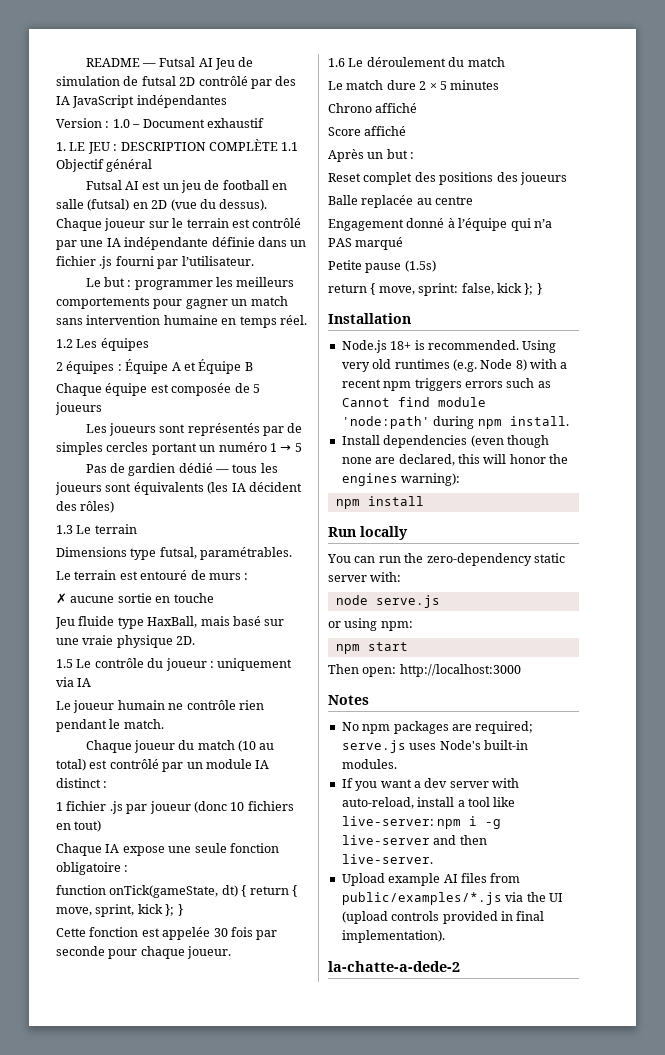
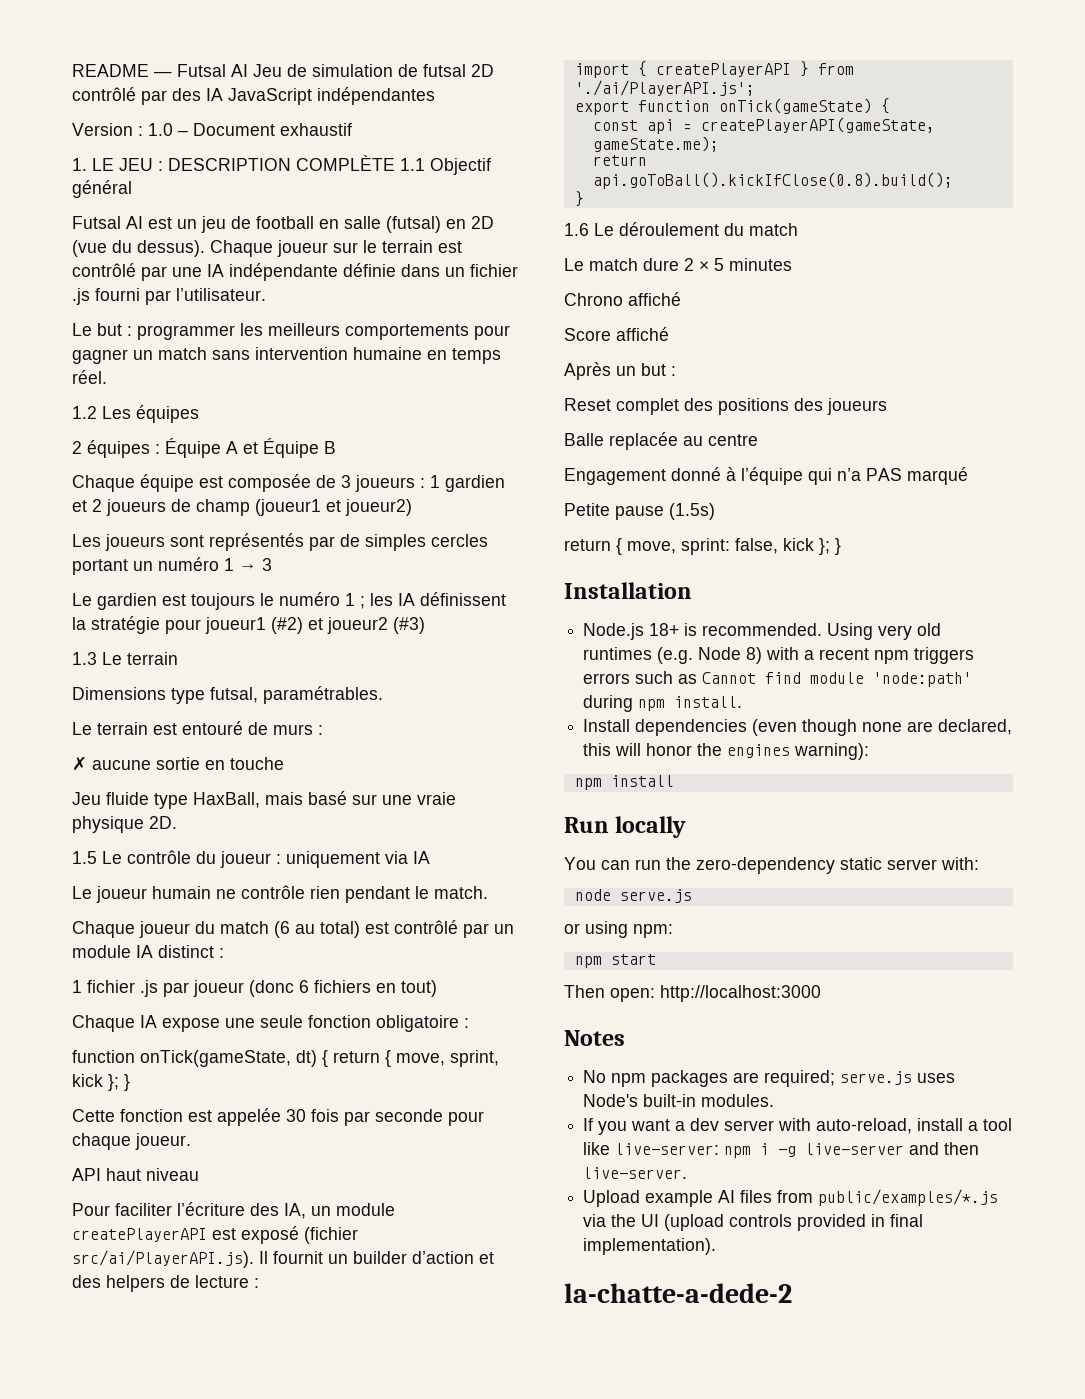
[252,384,260,393] [55,402,102,415] 5 joueurs -> [341,475,505,492] [72,499,412,516] 3 joueurs : 1 gardien et 2 joueurs de champ (joueur1 et joueur2)
[294,443,302,452] [85,463,278,476] [55,482,302,495] [56,501,115,513] 5 // Pas de gardien dédié — tous les joueurs sont équivalents (les IA décident des rôles) -> [262,558,272,571] [72,592,506,610] [72,616,425,634] 3 // Le gardien est toujours le numéro 1 ; les IA définissent la stratégie pour joueur1 (#2) et joueur2 (#3)
[238,740,257,752] (10 -> [274,921,290,938] (6
[230,802,245,811] 10 -> [299,980,309,993] 6
(232, 952) none -> [72,1168,199,1181] [72,1202,395,1219] [72,1226,358,1244] [72,1250,494,1268] [72,1275,259,1292] [574,61,854,78] [574,80,755,96] [574,98,890,115] [592,117,935,134] [592,136,719,152] [592,155,647,166] [592,172,953,189] [574,191,584,207] // API haut niveau // Pour faciliter l’écriture des IA, un module createPlayerAPI est exposé (fichier src/ai/PlayerAPI.js). Il fournit un builder d’action et des helpers de lecture : // import { createPlayerAPI } from './ai/PlayerAPI.js'; // export function onTick(gameState) { // const api = createPlayerAPI(gameState, gameState.me); // return api.goToBall().kickIfClose(0.8).build(); // }

